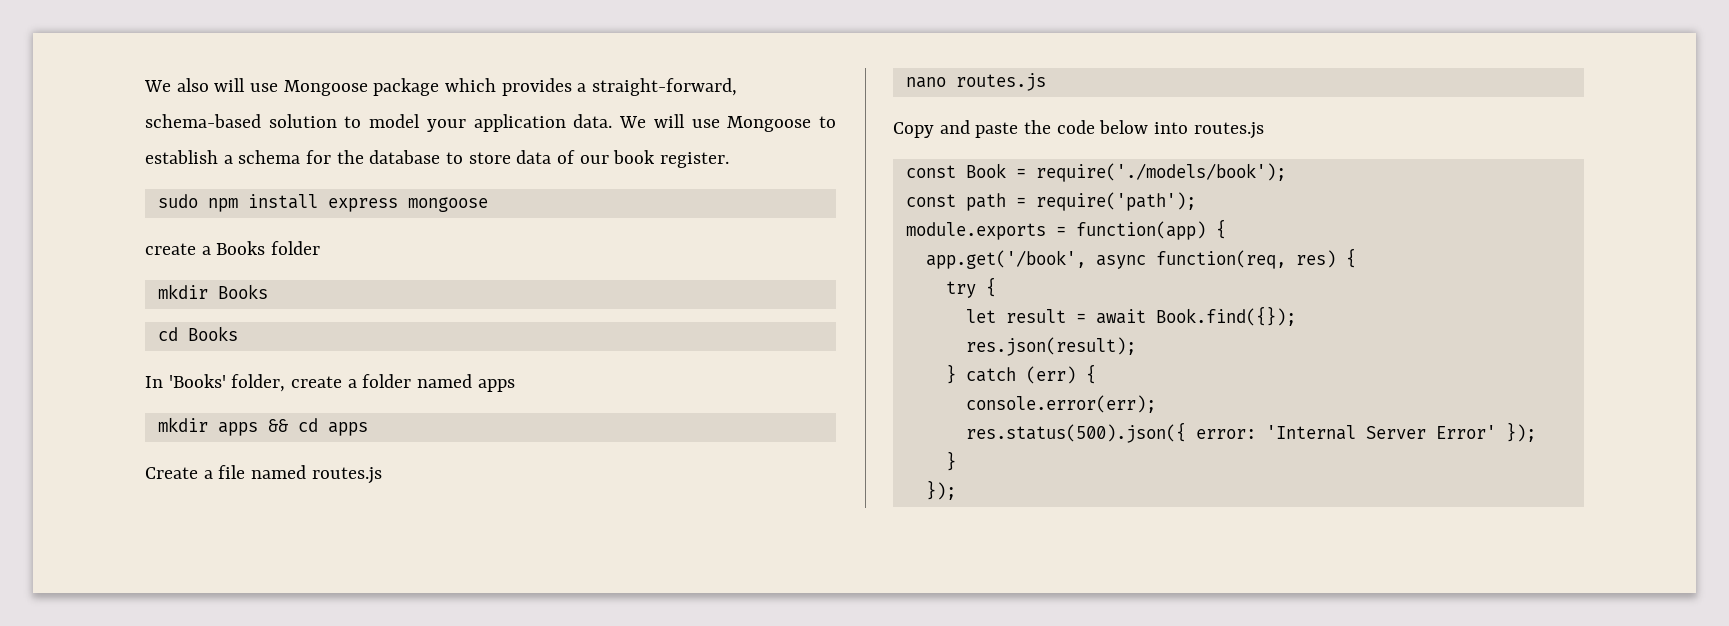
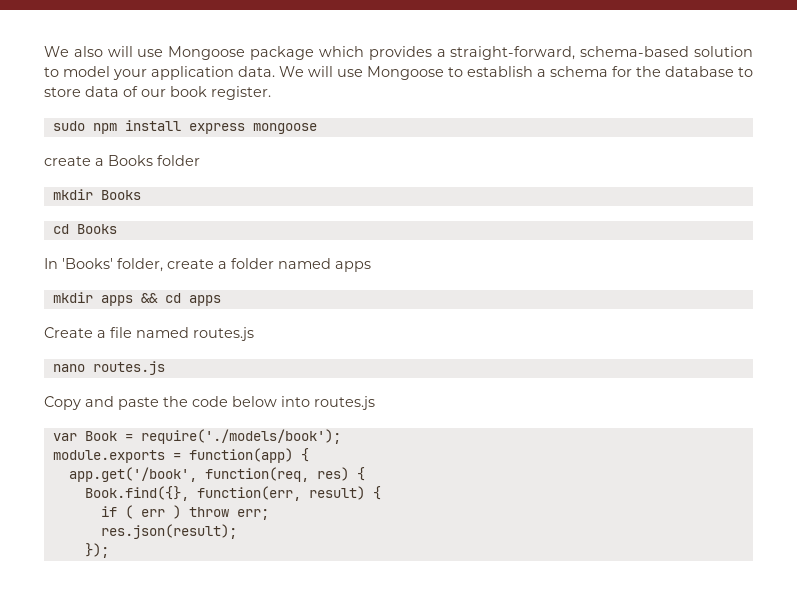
[905,165,956,178] const -> [52,433,77,441] var
[905,192,1196,211] // const path = require('path'); -> (341, 436) none
[1095,255,1146,269] async -> (197, 474) none
[945,277,996,298] [965,306,1296,326] [965,337,1136,356] [945,364,1096,384] [965,395,1156,413] [965,422,1536,443] [945,451,956,471] [925,480,956,500] try { // let result = await Book.find({}); // res.json(result); // } catch (err) { // console.error(err); // res.status(500).json({ error: 'Internal Server Error' }); // } // }); -> [84,486,381,501] [100,505,269,520] [100,524,237,539] [84,543,109,558] Book.find({}, function(err, result) { // if ( err ) throw err; // res.json(result); // });

